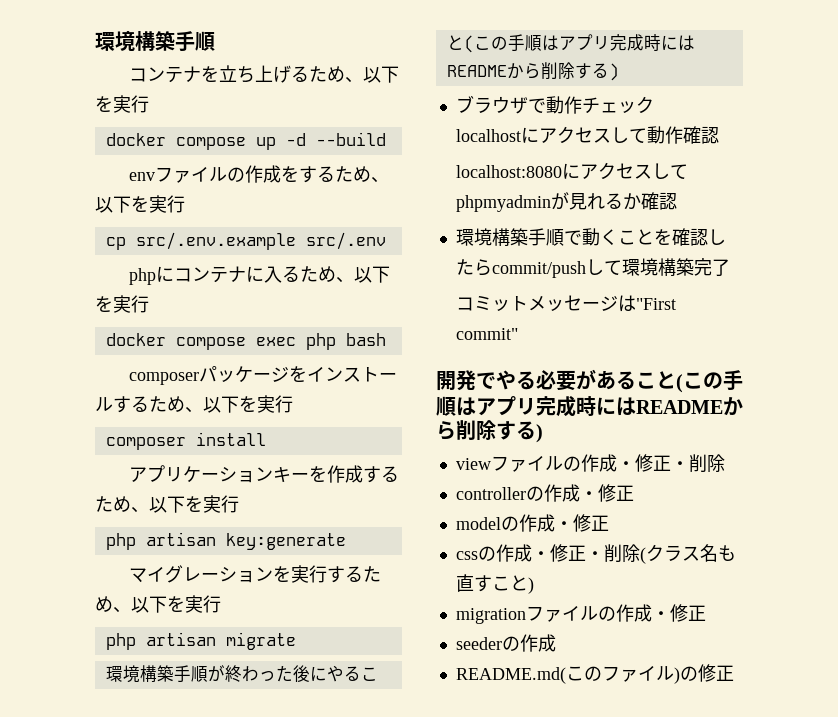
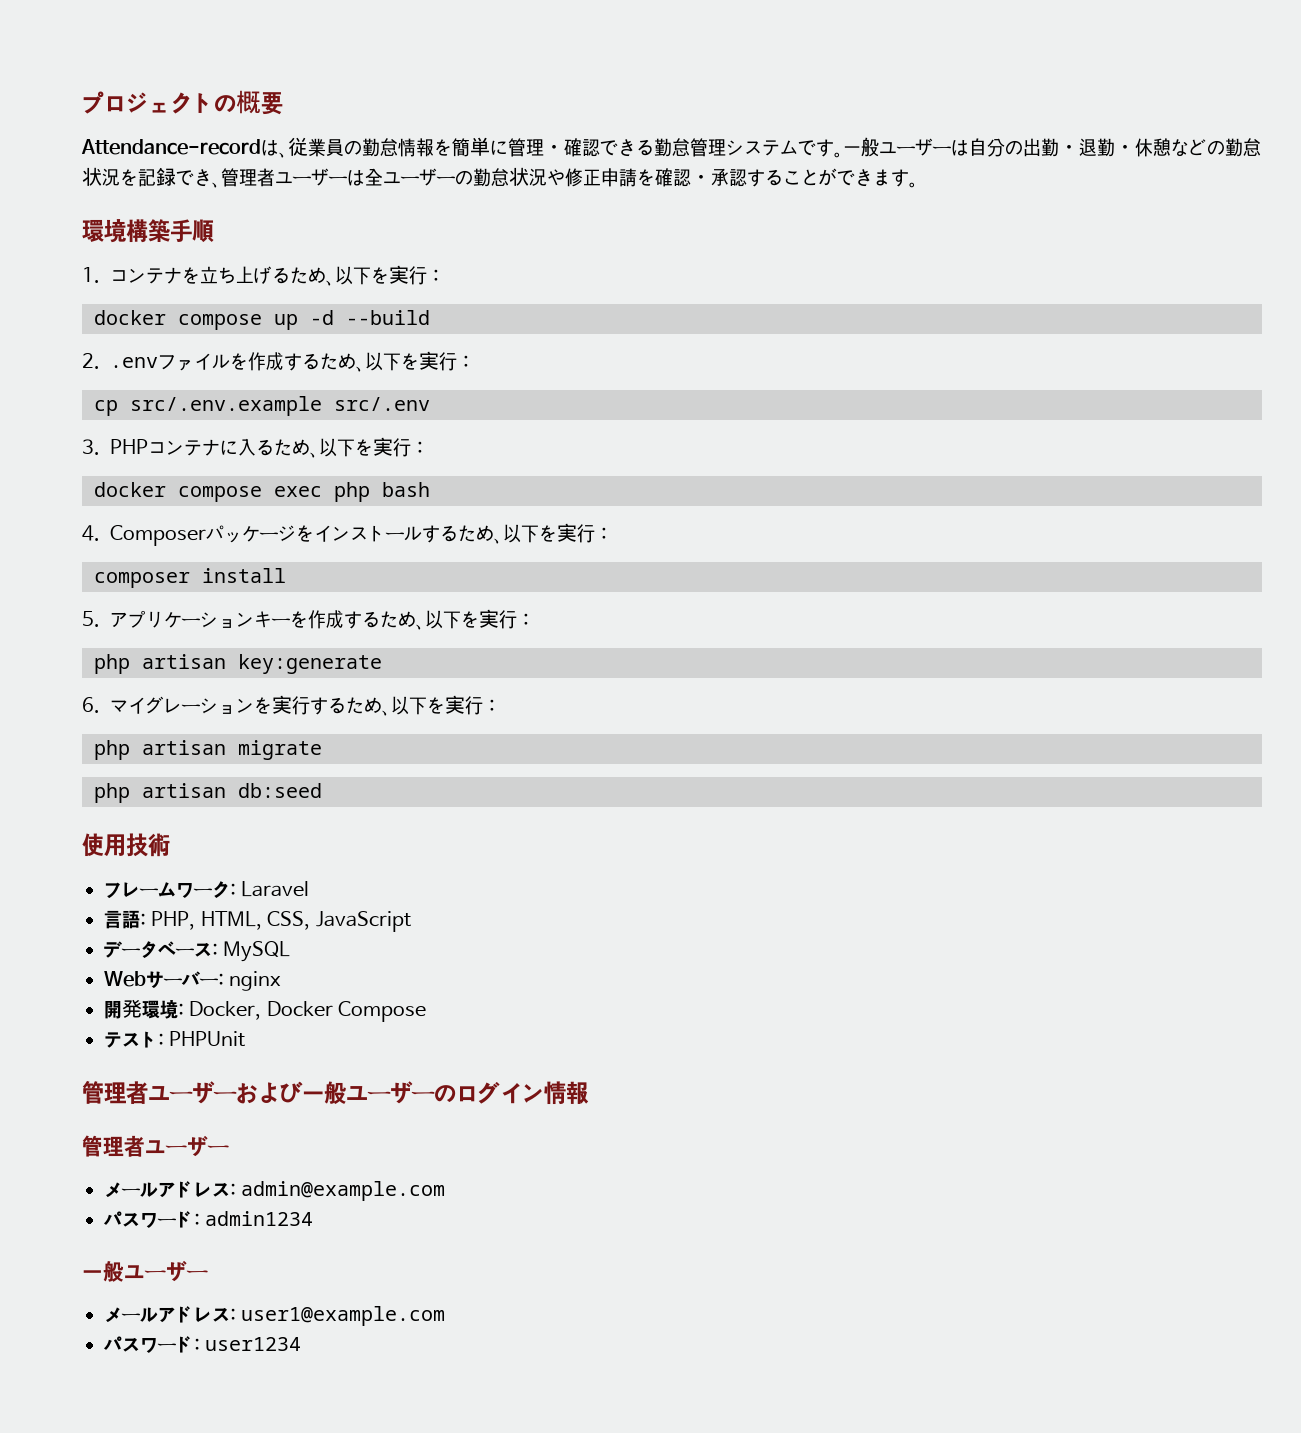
(95, 41) none -> [82,90,283,115] [81,137,1261,158] [82,167,918,188] プロジェクトの概要 // Attendance-recordは、従業員の勤怠情報を簡単に管理・確認できる勤怠管理システムです。一般ユーザーは自分の出勤・退勤・休憩などの勤怠状況を記録でき、管理者ユーザーは全ユーザーの勤怠状況や修正申請を確認・承認することができます。 //
(215, 41) none -> [82,267,100,283] 1.
(149, 104) none -> [427,269,445,282] ：
[129,165,390,183] [95,195,185,213] envファイルの作成をするため、以下を実行 -> [82,351,475,372] 2. .envファイルを作成するため、以下を実行：
[129,266,175,285] phpに -> [82,439,148,455] 3. PHP
(149, 304) none -> [411,441,429,454] ：
[129,372,200,385] composer -> [82,525,206,546] 4. Composer
(293, 404) none -> [595,527,613,540] ：
(266, 439) none -> [82,611,100,627] 5.
(239, 504) none -> [517,613,535,626] ：
(346, 541) none -> [82,697,100,713] 6.
(221, 604) none -> [483,699,501,712] ：
[105,665,378,683] [446,34,695,53] [446,62,619,81] [455,95,654,114] [456,126,720,144] [456,162,689,180] [456,192,678,212] [455,228,726,246] [455,258,730,278] [456,295,677,312] [456,328,519,340] [436,369,743,393] [436,395,743,417] [436,420,543,443] [455,454,725,472] [455,484,634,502] [455,514,609,532] [455,544,736,564] [455,574,534,594] [455,604,706,624] [455,634,556,652] [455,664,734,684] 環境構築手順が終わった後にやること(この手順はアプリ完成時にはREADMEから削除する) // ブラウザで動作チェック // localhostにアクセスして動作確認 // localhost:8080にアクセスしてphpmyadminが見れるか確認 // 環境構築手順で動くことを確認したらcommit/pushして環境構築完了 // コミットメッセージは"First commit" // 開発でやる必要があること(この手順はアプリ完成時にはREADMEから削除する) // viewファイルの作成・修正・削除 // controllerの作成・修正 // modelの作成・修正 // cssの作成・修正・削除(クラス名も直すこと) // migrationファイルの作成・修正 // seederの作成 // README.md(このファイル)の修正 -> [94,783,322,803] [82,833,170,857] [104,881,310,899] [104,910,411,932] [104,941,291,962] [104,971,282,991] [104,999,427,1022] [104,1031,246,1048] [82,1080,589,1105] [82,1135,229,1157] [104,1181,446,1201] [104,1211,314,1228] [82,1260,208,1282] [104,1306,446,1326] [104,1336,302,1353] php artisan db:seed // 使用技術 // フレームワーク: Laravel // 言語: PHP, HTML, CSS, JavaScript // データベース: MySQL // Webサーバー: nginx // 開発環境: Docker, Docker Compose // テスト: PHPUnit // 管理者ユーザーおよび一般ユーザーのログイン情報 // 管理者ユーザー // メールアドレス: admin@example.com // パスワード: admin1234 // 一般ユーザー // メールアドレス: user1@example.com // パスワード: user1234

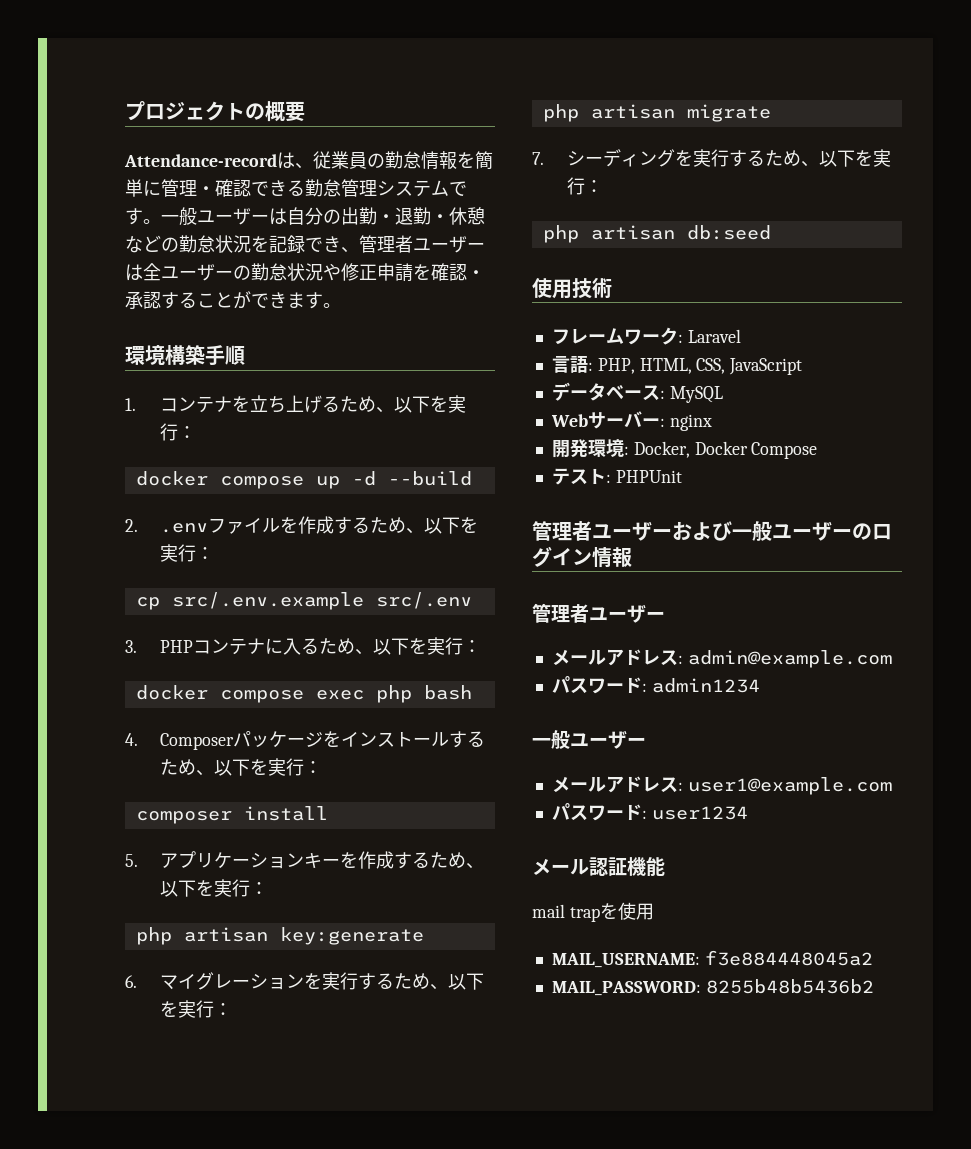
(322, 750) none -> [532,149,891,167] [566,177,603,195] // 7.シーディングを実行するため、以下を実行：
(302, 1344) none -> [532,857,665,876] [532,902,654,922] [551,950,873,968] [551,979,874,996] // メール認証機能 // mail trapを使用 // MAIL_USERNAME: f3e884448045a2 // MAIL_PASSWORD: 8255b48b5436b2

